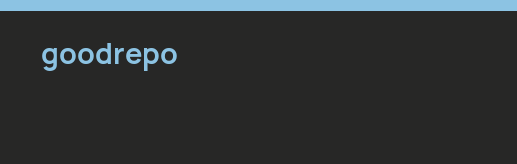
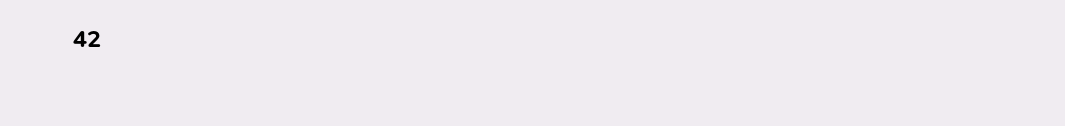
[41,43,178,71] goodrepo -> [73,31,101,47] 42

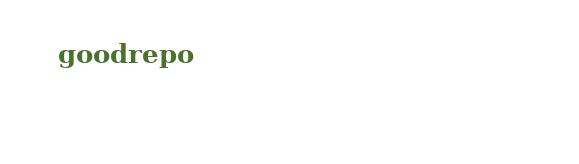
[73,31,101,47] 42 -> [58,43,194,68] goodrepo

